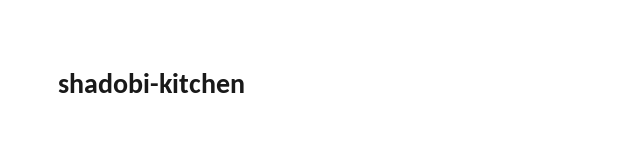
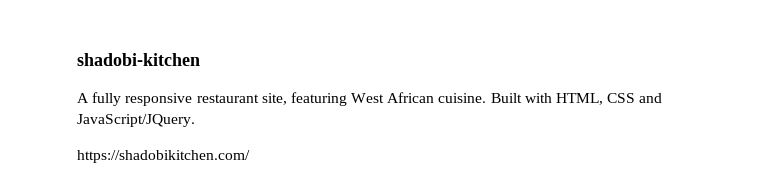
(245, 83) none -> [77,92,663,106] [77,114,195,127] [77,150,250,163] // A fully responsive restaurant site, featuring West African cuisine. Built with HTML, CSS and JavaScript/JQuery. // https://shadobikitchen.com/

